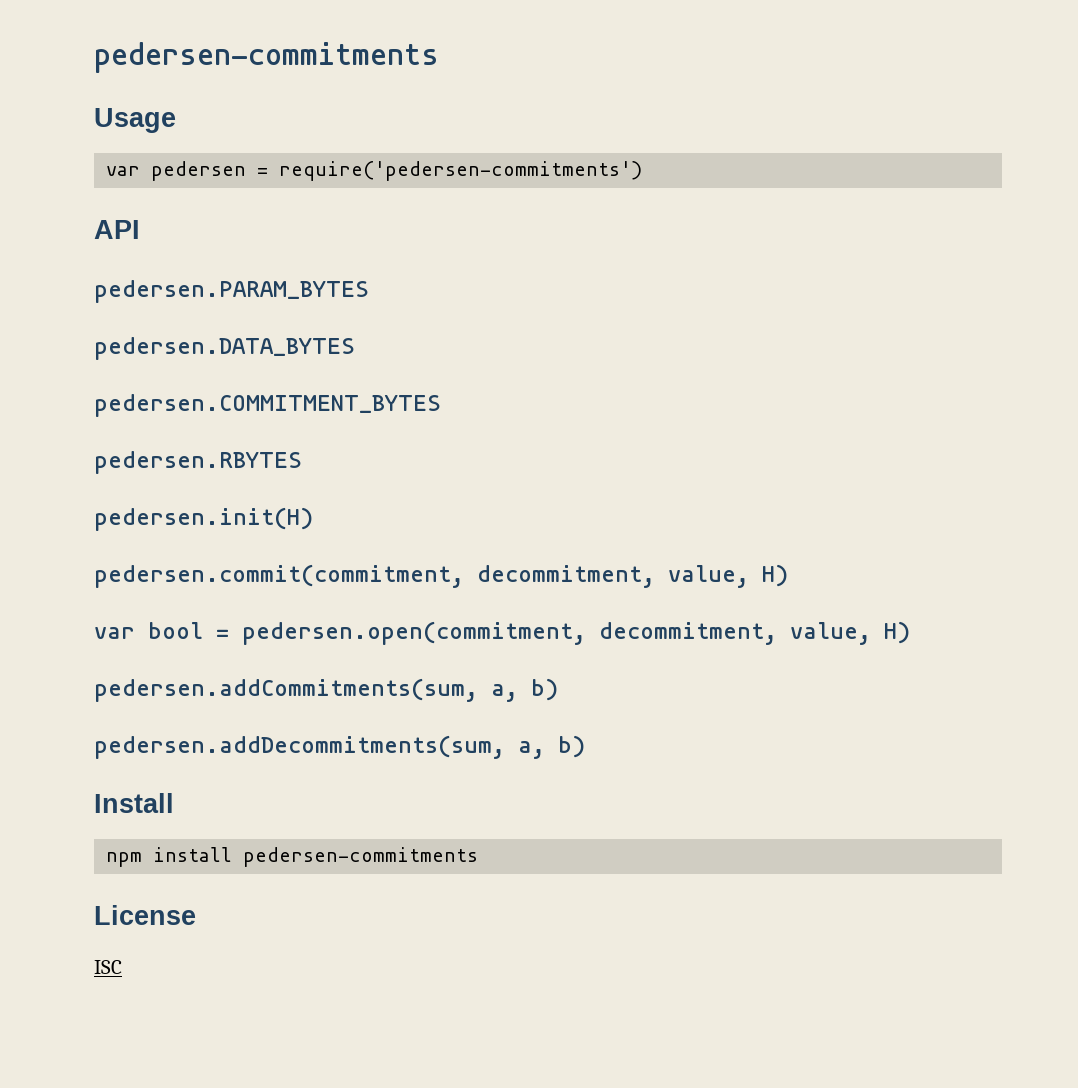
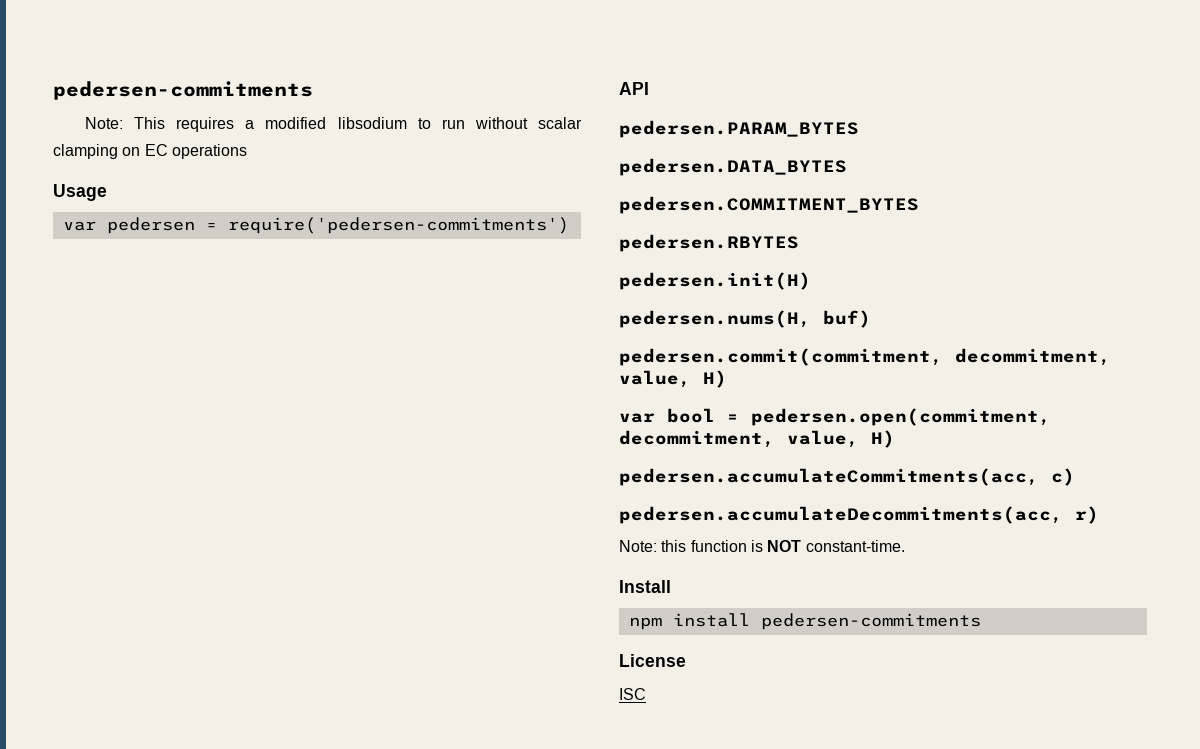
[94,42,439,73] pedersen-commitments -> [53,81,313,100] [84,117,582,132] [53,144,247,159] pedersen-commitments // Note: This requires a modified libsodium to run without scalar clamping on EC operations
(313, 519) none -> [619,310,871,328] // pedersen.nums(H, buf)
[94,678,558,702] [94,735,585,759] pedersen.addCommitments(sum, a, b) // pedersen.addDecommitments(sum, a, b) -> [619,468,1075,486] [619,506,1099,524] [619,540,905,552] pedersen.accumulateCommitments(acc, c) // pedersen.accumulateDecommitments(acc, r) // Note: this function is NOT constant-time.

